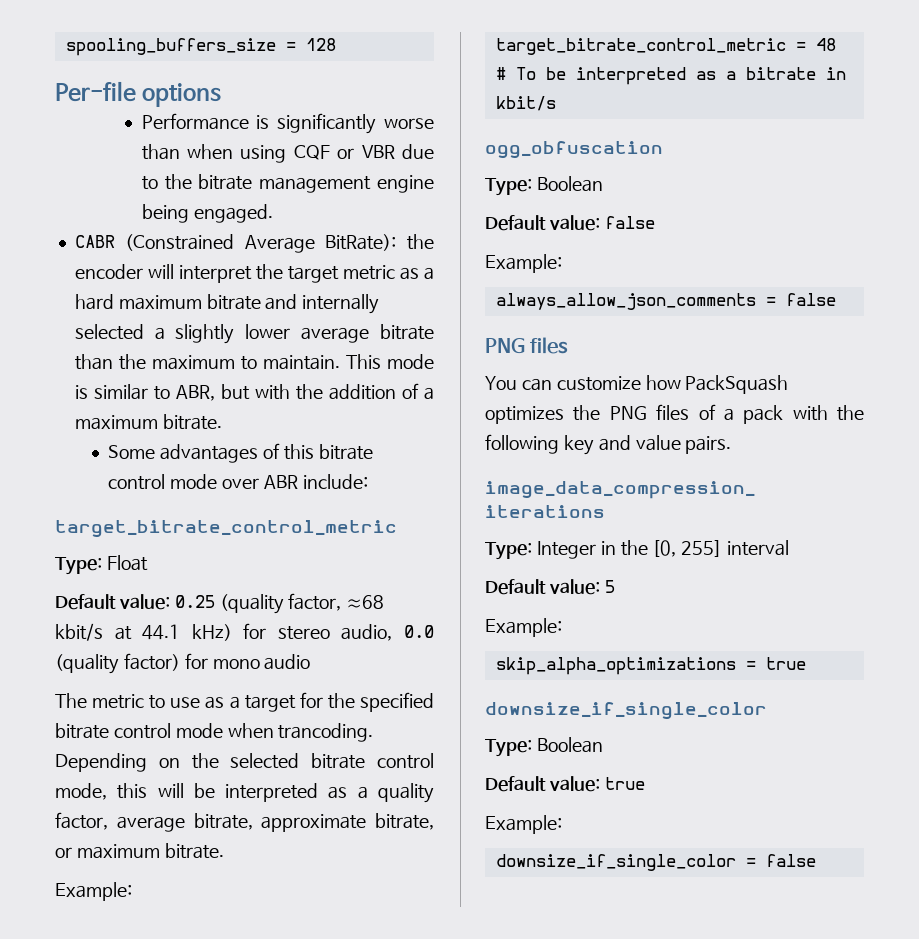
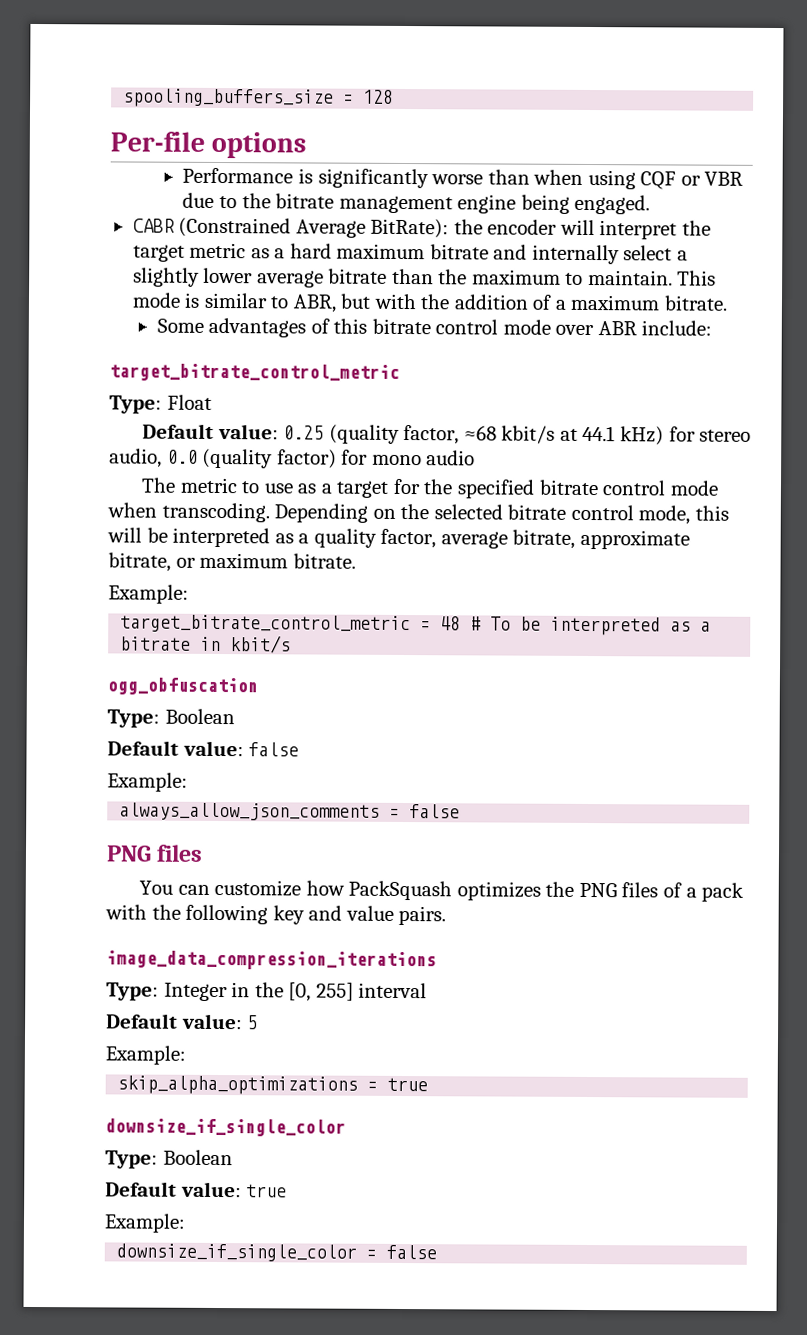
[74,324,144,340] selected -> [623,245,673,261] select
[278,723,374,742] trancoding. -> [161,502,270,523] transcoding.

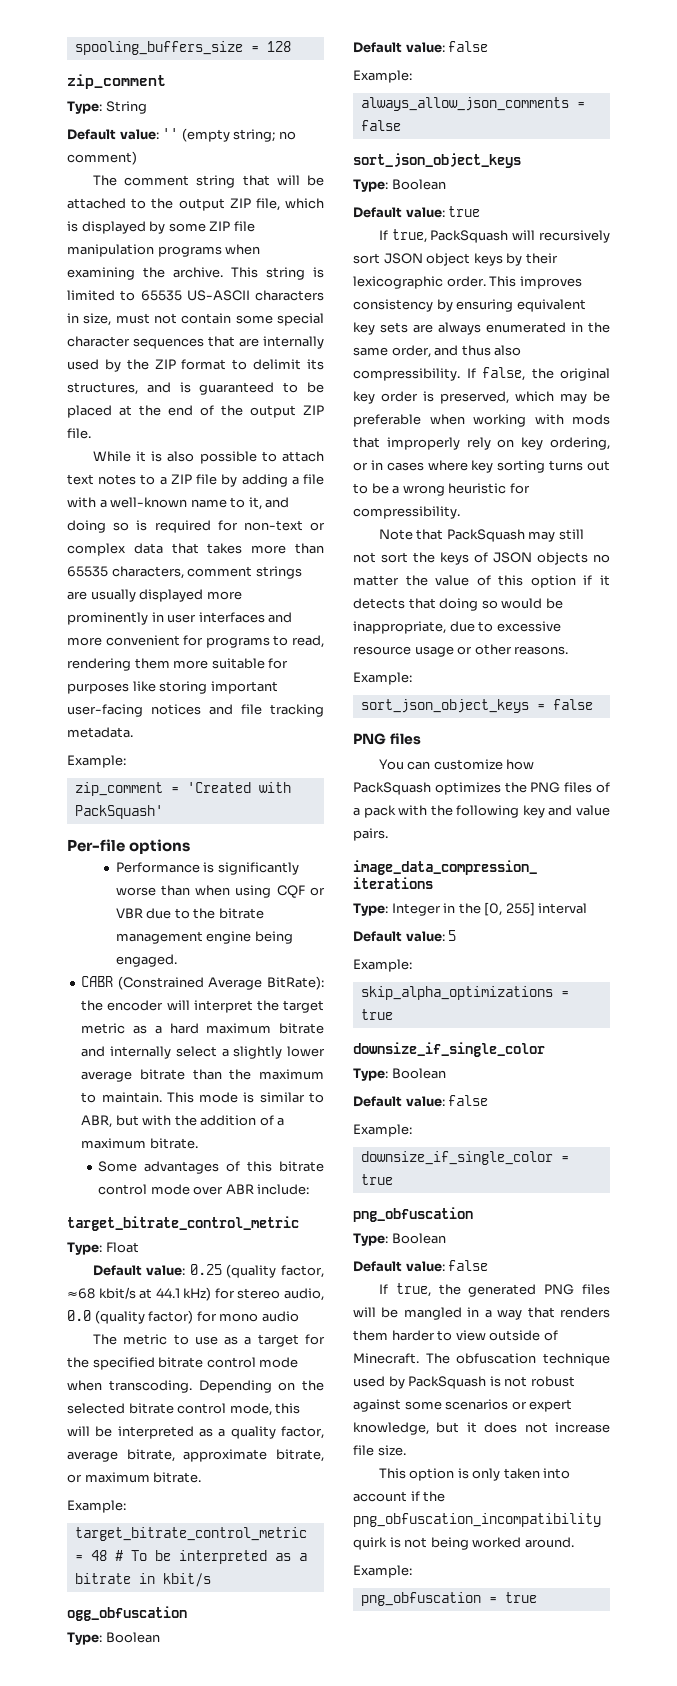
(395, 96) none -> [67,74,166,89] [67,101,147,114] [67,128,296,142] [67,151,137,165] [92,175,324,188] [67,198,324,211] [67,221,255,234] [67,244,261,257] [67,267,324,280] [67,290,324,301] [67,313,324,326] [67,336,324,349] [67,359,324,372] [67,382,324,395] [67,405,324,418] [67,428,91,439] [92,451,324,464] [67,474,325,487] [67,497,290,510] [67,520,325,533] [67,543,325,556] [67,566,302,579] [67,589,242,602] [67,612,293,625] [67,635,324,648] [67,658,289,671] [67,681,278,694] [67,704,324,717] [67,727,133,738] [67,755,126,768] [74,782,291,796] [74,805,163,819] // zip_comment // Type: String // Default value: '' (empty string; no comment) // The comment string that will be attached to the output ZIP file, which is displayed by some ZIP file manipulation programs when examining the archive. This string is limited to 65535 US-ASCII characters in size, must not contain some special character sequences that are internally used by the ZIP format to delimit its structures, and is guaranteed to be placed at the end of the output ZIP file. // While it is also possible to attach text notes to a ZIP file by adding a file with a well-known name to it, and doing so is required for non-text or complex data that takes more than 65535 characters, comment strings are usually displayed more prominently in user interfaces and more convenient for programs to read, rendering them more suitable for purposes like storing important user-facing notices and file tracking metadata. // Example: // zip_comment = 'Created with PackSquash'
(461, 811) none -> [353,153,521,168] [353,179,446,192] [353,206,481,218] [378,229,610,243] [353,253,558,266] [353,276,582,289] [353,299,586,312] [353,322,610,335] [353,345,522,358] [353,367,610,381] [353,391,610,404] [353,414,610,427] [353,437,610,450] [353,460,610,473] [353,483,530,496] [353,506,460,519] [378,529,584,542] [353,552,610,565] [353,575,610,588] [353,598,563,611] [353,621,561,634] [353,644,569,657] [353,672,412,685] [360,699,593,713] // sort_json_object_keys // Type: Boolean // Default value: true // If true, PackSquash will recursively sort JSON object keys by their lexicographic order. This improves consistency by ensuring equivalent key sets are always enumerated in the same order, and thus also compressibility. If false, the original key order is preserved, which may be preferable when working with mods that improperly rely on key ordering, or in cases where key sorting turns out to be a wrong heuristic for compressibility. // Note that PackSquash may still not sort the keys of JSON objects no matter the value of this option if it detects that doing so would be inappropriate, due to excessive resource usage or other reasons. // Example: // sort_json_object_keys = false
[246,1184,288,1198] true -> [448,1095,489,1106] false
[386,1244,438,1260] false -> [360,1174,393,1185] [353,1207,473,1222] [353,1233,446,1246] [353,1260,489,1272] [378,1283,610,1297] [353,1307,610,1320] [353,1330,558,1341] [353,1353,610,1366] [353,1376,575,1389] [353,1399,573,1412] [353,1422,610,1435] [353,1445,406,1456] [378,1468,571,1481] [353,1491,446,1502] [353,1513,601,1527] [353,1537,574,1550] [353,1565,412,1578] [360,1592,537,1606] true // png_obfuscation // Type: Boolean // Default value: false // If true, the generated PNG files will be mangled in a way that renders them harder to view outside of Minecraft. The obfuscation technique used by PackSquash is not robust against some scenarios or expert knowledge, but it does not increase file size. // This option is only taken into account if the png_obfuscation_incompatibility quirk is not being worked around. // Example: // png_obfuscation = true

